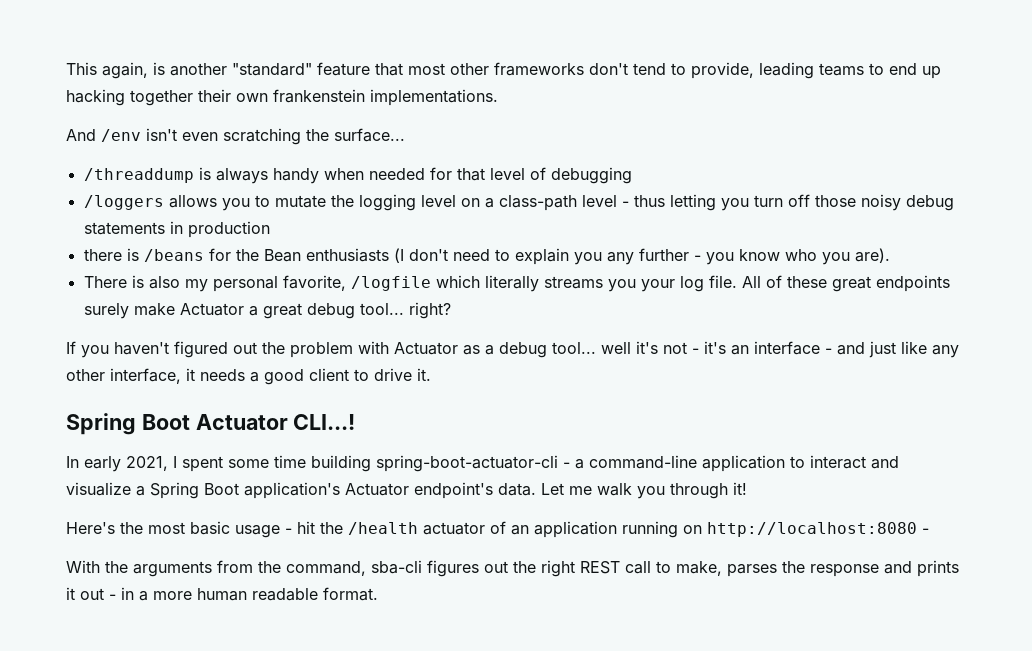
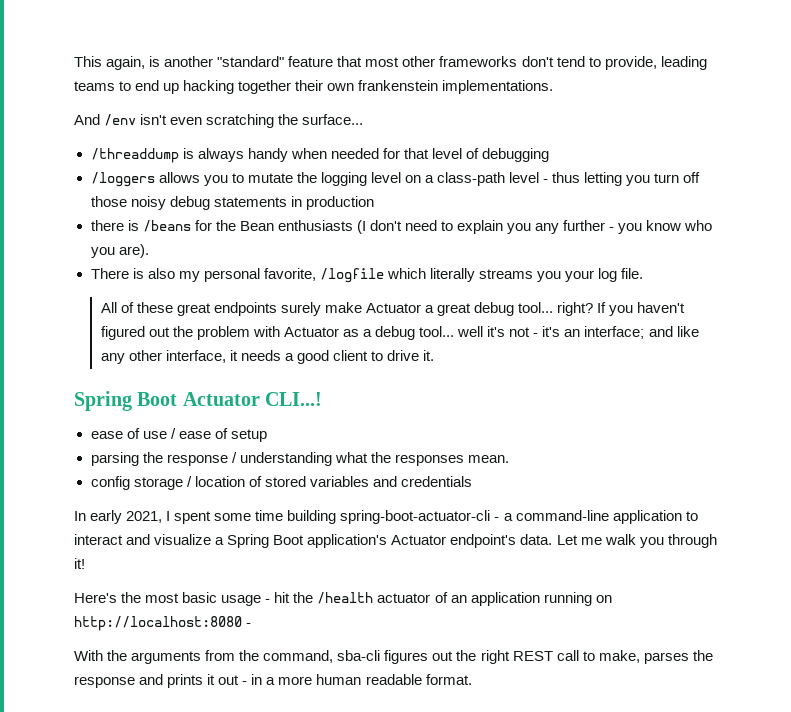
(737, 281) none -> (644, 273) //
(451, 310) // -> (594, 309) none
[754,341,896,358] interface - and just -> [584,326,673,339] interface; and
(356, 422) none -> [90,428,267,442] [90,452,509,466] [90,476,472,490] // ease of use / ease of setup // parsing the response / understanding what the responses mean. // config storage / location of stored variables and credentials

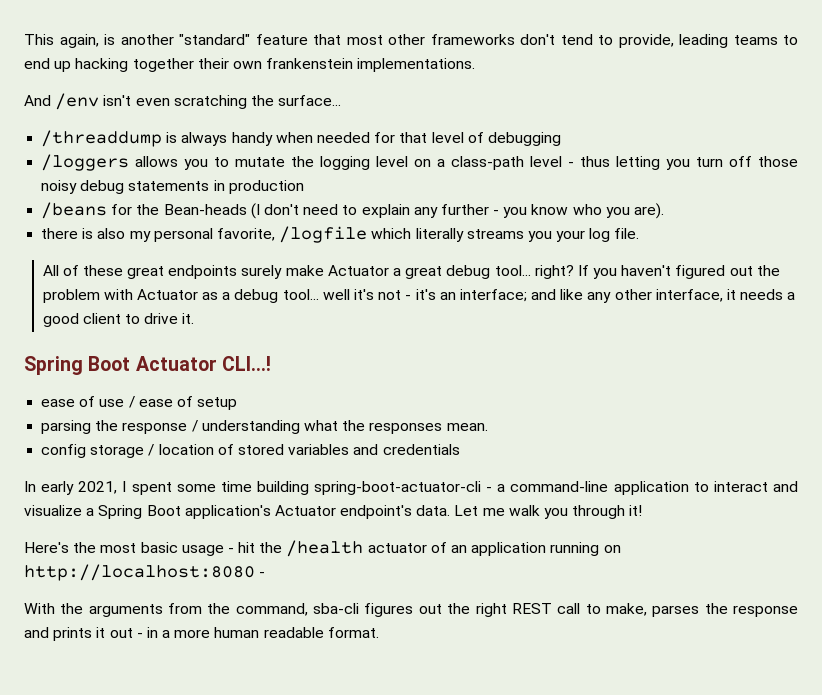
[90,220,139,231] there is -> (304, 187) none
[239,220,353,231] Bean enthusiasts -> [163,204,247,215] Bean-heads
[507,223,532,234] you -> (410, 211) none
[90,268,129,279] There -> [41,228,79,239] there

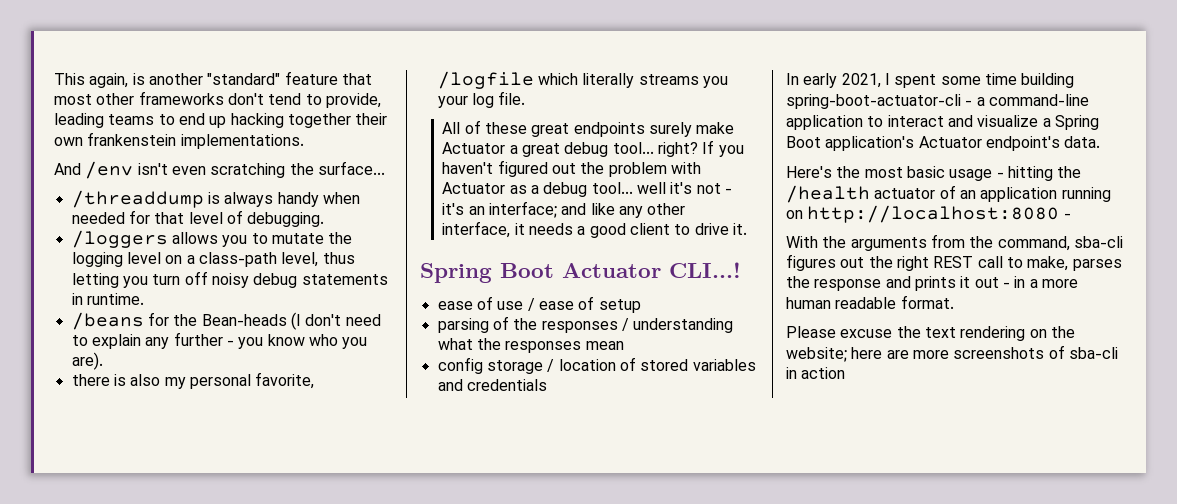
[487,132,561,146] debugging -> [247,212,325,227] debugging.
[530,156,575,167] level - -> [281,252,319,267] level,
[758,156,799,167] those -> (208, 278) none
[228,180,304,194] production -> [86,293,144,305] runtime.
[95,420,188,434] the response -> [492,316,618,333] of the responses
[446,423,488,431] mean. -> [585,341,624,350] mean
[454,505,643,519] Let me walk you through it! -> (1101, 142) none
[238,542,256,553] hit -> [1007,166,1053,181] hitting
(379, 632) none -> [786,326,1075,341] [786,345,1118,362] [786,367,846,379] // Please excuse the text rendering on the website; here are more screenshots of sba-cli in action

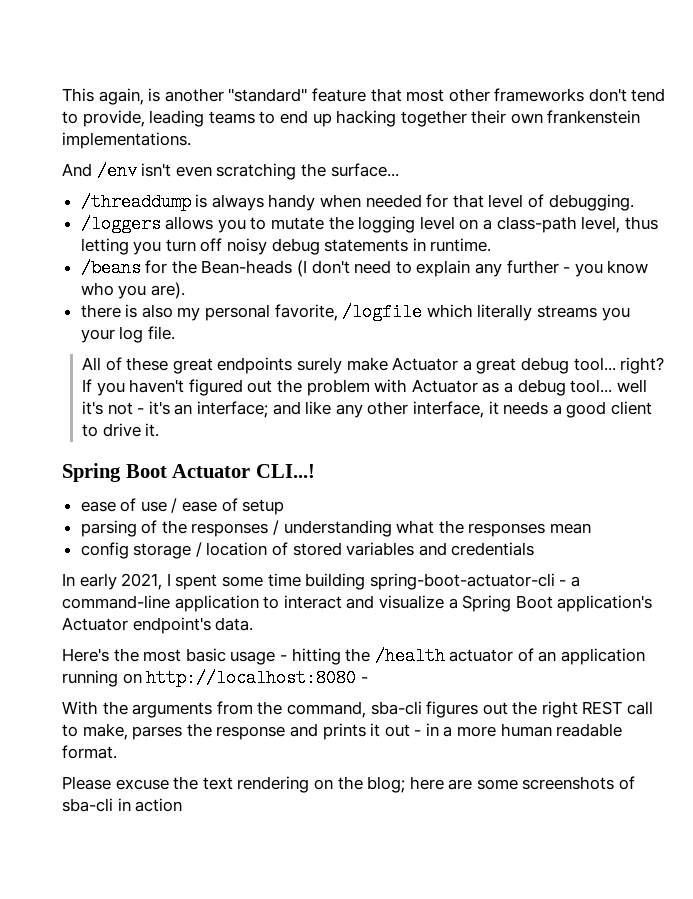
[786,347,847,362] website; -> [367,776,406,793] blog;
[912,350,949,359] more -> [476,779,518,790] some

